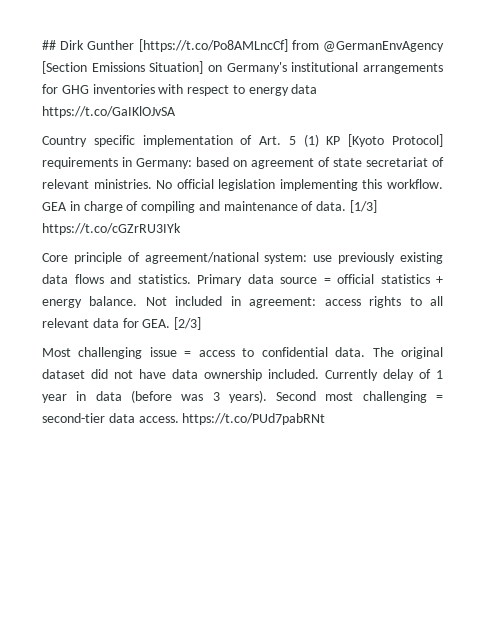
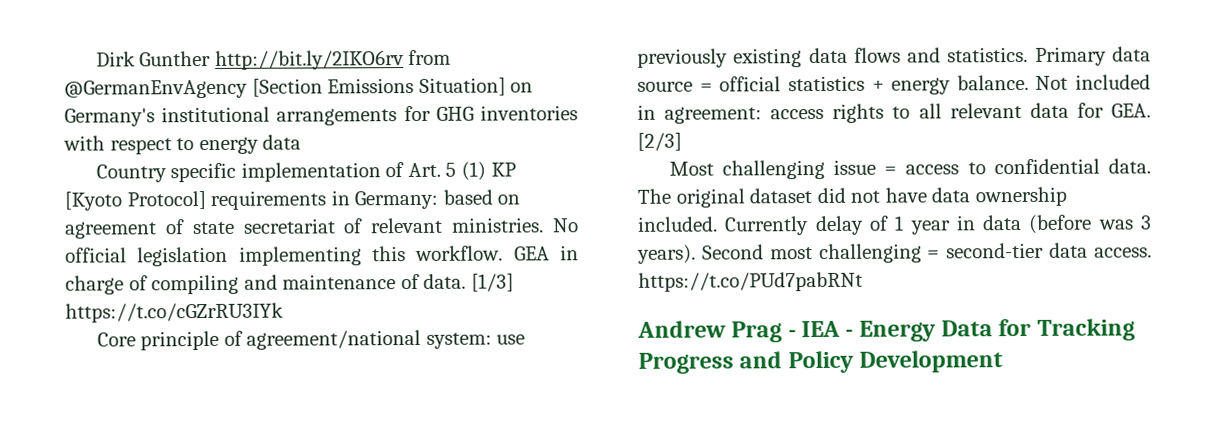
[42,40,56,50] ## -> (95, 59) none
[138,39,288,52] [https://t.co/Po8AMLncCf] -> [214,50,404,70] http://bit.ly/2IKO6rv
[42,106,176,118] https://t.co/GaIKlOJvSA -> (302, 142) none
(326, 419) none -> [637,318,1135,343] [638,350,1004,374] // Andrew Prag - IEA - Energy Data for Tracking Progress and Policy Development

